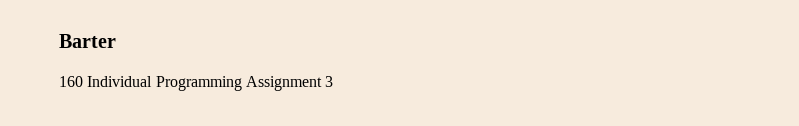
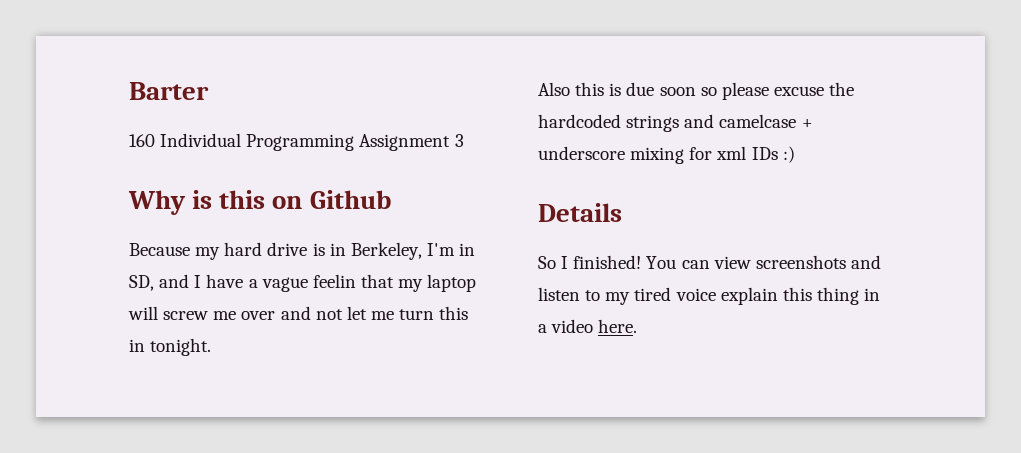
(334, 81) none -> [128,190,391,215] [129,242,476,260] [129,274,477,292] [128,306,469,320] [129,338,212,356] [538,82,855,100] [538,114,813,132] [538,146,795,164] [538,203,622,222] [538,255,881,269] [538,287,881,305] [538,319,638,333] // Why is this on Github // Because my hard drive is in Berkeley, I'm in SD, and I have a vague feelin that my laptop will screw me over and not let me turn this in tonight. // Also this is due soon so please excuse the hardcoded strings and camelcase + underscore mixing for xml IDs :) // Details // So I finished! You can view screenshots and listen to my tired voice explain this thing in a video here.

